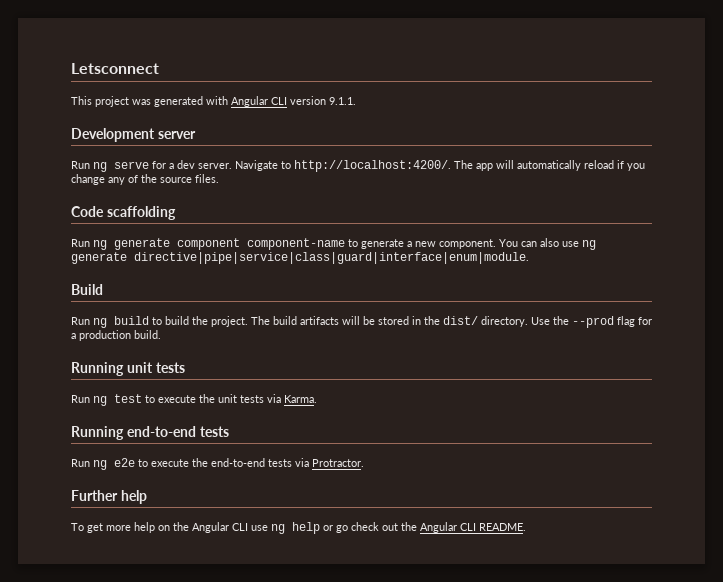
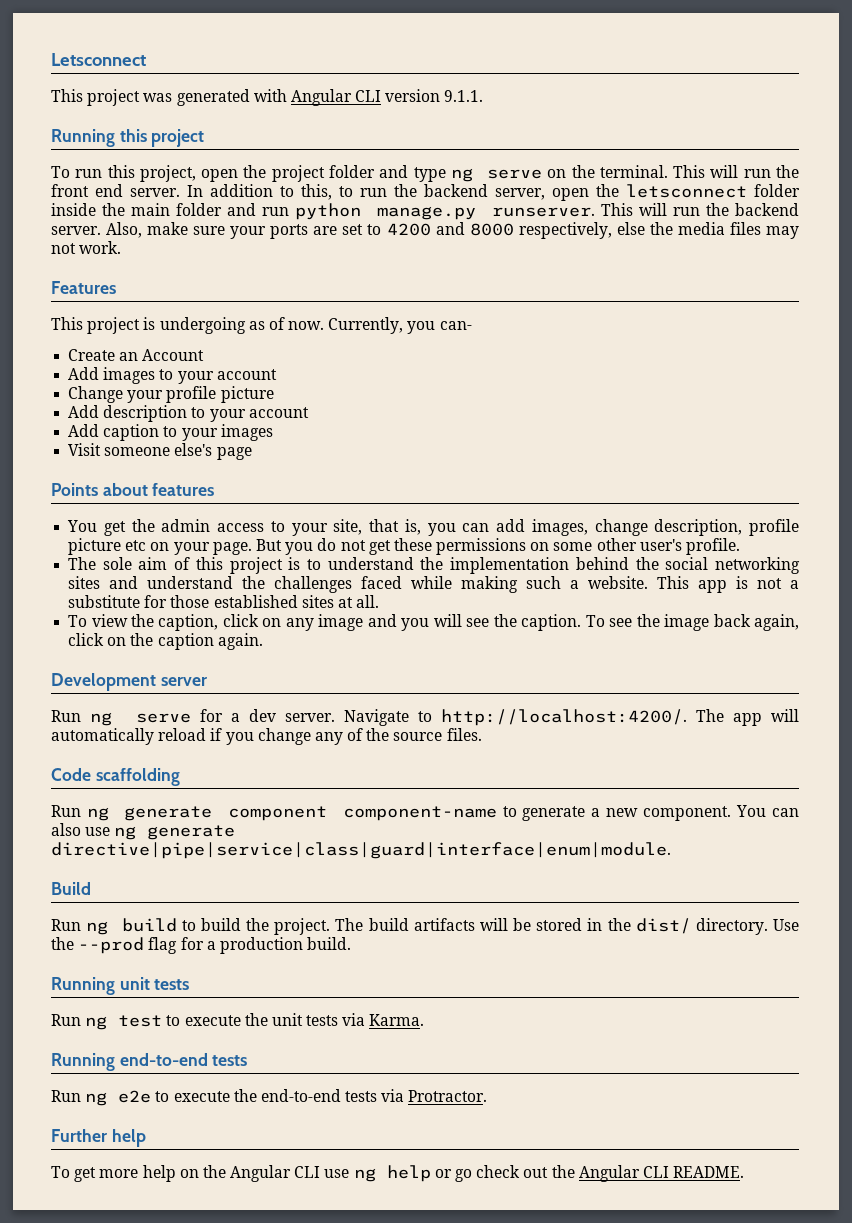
(356, 101) none -> [51,129,205,147] [51,165,799,182] [51,184,800,201] [51,203,800,220] [51,222,799,239] [51,241,122,254] [51,281,116,294] [51,317,472,334] [68,349,205,361] [68,367,277,384] [68,386,274,403] [68,405,309,422] [68,424,273,441] [68,443,252,460] [51,483,215,496] [67,519,799,536] [68,538,741,555] [68,557,800,574] [68,576,800,593] [68,595,380,608] [68,614,799,631] [68,633,263,650] // Running this project // To run this project, open the project folder and type ng serve on the terminal. This will run the front end server. In addition to this, to run the backend server, open the letsconnect folder inside the main folder and run python manage.py runserver. This will run the backend server. Also, make sure your ports are set to 4200 and 8000 respectively, else the media files may not work. // Features // This project is undergoing as of now. Currently, you can- // Create an Account // Add images to your account // Change your profile picture // Add description to your account // Add caption to your images // Visit someone else's page // Points about features // You get the admin access to your site, that is, you can add images, change description, profile picture etc on your page. But you do not get these permissions on some other user's profile. // The sole aim of this project is to understand the implementation behind the social networking sites and understand the challenges faced while making such a website. This app is not a substitute for those established sites at all. // To view the caption, click on any image and you will see the caption. To see the image back again, click on the caption again.

